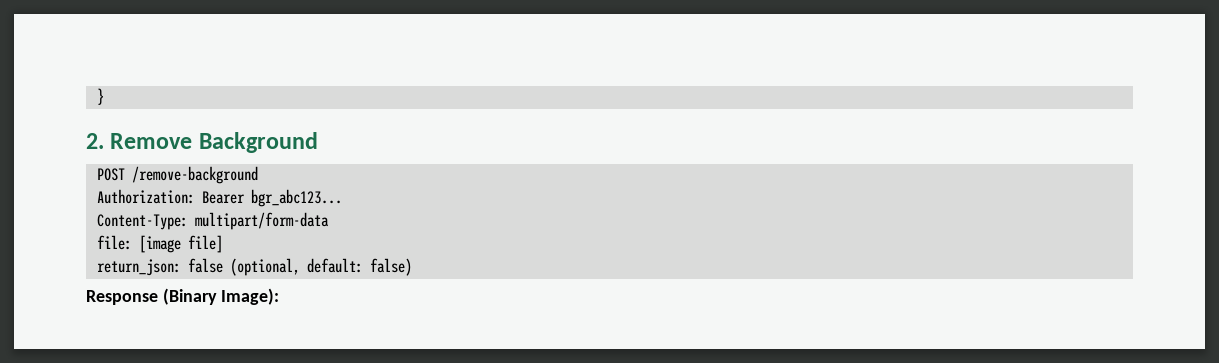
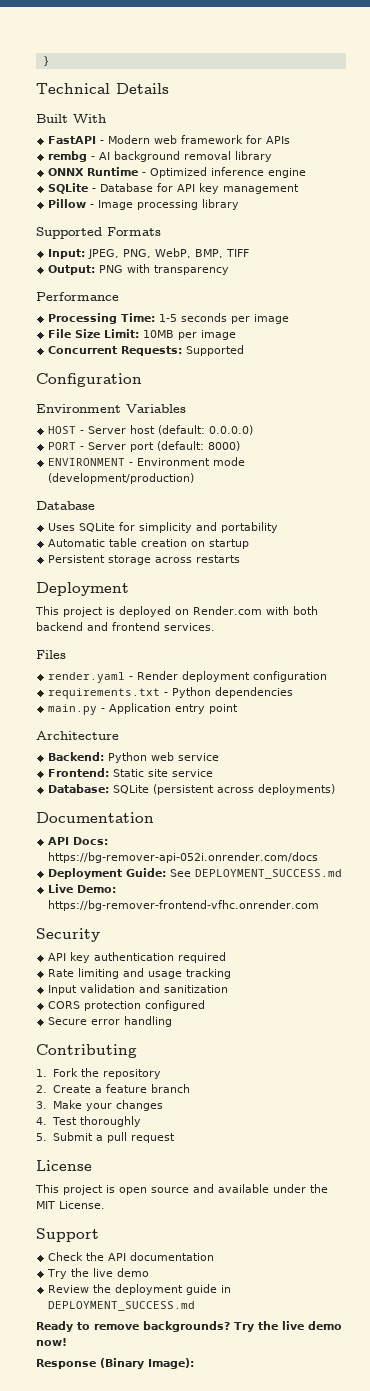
[86,132,318,153] [96,166,258,184] [96,189,342,207] [96,212,329,230] [96,235,223,253] [96,258,412,276] 2. Remove Background // POST /remove-background // Authorization: Bearer bgr_abc123... // Content-Type: multipart/form-data // file: [image file] // return_json: false (optional, default: false) -> [36,83,169,94] [36,114,106,123] [48,135,291,144] [48,151,273,162] [48,167,307,178] [48,183,300,194] [48,199,240,210] [36,227,161,239] [48,248,250,259] [48,264,230,275] [36,292,119,301] [48,313,290,324] [48,329,237,340] [48,345,245,356] [36,373,142,387] [36,404,186,413] [48,425,254,435] [48,441,241,452] [48,457,246,466] [48,473,195,484] [36,501,95,510] [48,522,279,533] [48,538,250,549] [48,555,241,565] [36,582,129,596] [35,606,318,617] [36,622,215,631] [36,650,66,659] [48,671,328,683] [48,687,294,699] [48,703,239,715] [36,731,119,740] [48,752,220,763] [48,768,214,777] [48,784,336,795] [36,812,154,823] [48,837,109,845] [48,852,319,863] [48,868,343,879] [48,884,117,893] [48,900,320,911] [36,928,100,942] [48,952,227,963] [48,968,232,979] [48,984,229,995] [48,1000,206,1011] [48,1016,173,1027] [36,1044,137,1058] [36,1068,161,1079] [36,1084,190,1093] [36,1100,163,1111] [36,1116,142,1127] [36,1132,175,1143] [36,1160,92,1171] [35,1184,328,1195] [36,1201,105,1209] [36,1228,99,1242] [48,1252,215,1261] [47,1268,150,1279] [48,1284,232,1295] [48,1301,196,1311] [36,1321,342,1332] [36,1338,67,1346] Technical Details // Built With // FastAPI - Modern web framework for APIs // rembg - AI background removal library // ONNX Runtime - Optimized inference engine // SQLite - Database for API key management // Pillow - Image processing library // Supported Formats // Input: JPEG, PNG, WebP, BMP, TIFF // Output: PNG with transparency // Performance // Processing Time: 1-5 seconds per image // File Size Limit: 10MB per image // Concurrent Requests: Supported // Configuration // Environment Variables // HOST - Server host (default: 0.0.0.0) // PORT - Server port (default: 8000) // ENVIRONMENT - Environment mode (development/production) // Database // Uses SQLite for simplicity and portability // Automatic table creation on startup // Persistent storage across restarts // Deployment // This project is deployed on Render.com with both backend and frontend services. // Files // render.yaml - Render deployment configuration // requirements.txt - Python dependencies // main.py - Application entry point // Architecture // Backend: Python web service // Frontend: Static site service // Database: SQLite (persistent across deployments) // Documentation // API Docs: https://bg-remover-api-052i.onrender.com/docs // Deployment Guide: See DEPLOYMENT_SUCCESS.md // Live Demo: https://bg-remover-frontend-vfhc.onrender.com // Security // API key authentication required // Rate limiting and usage tracking // Input validation and sanitization // CORS protection configured // Secure error handling // Contributing // 1. Fork the repository // 2. Create a feature branch // 3. Make your changes // 4. Test thoroughly // 5. Submit a pull request // License // This project is open source and available under the MIT License. // Support // Check the API documentation // Try the live demo // Review the deployment guide in DEPLOYMENT_SUCCESS.md // Ready to remove backgrounds? Try the live demo now!

